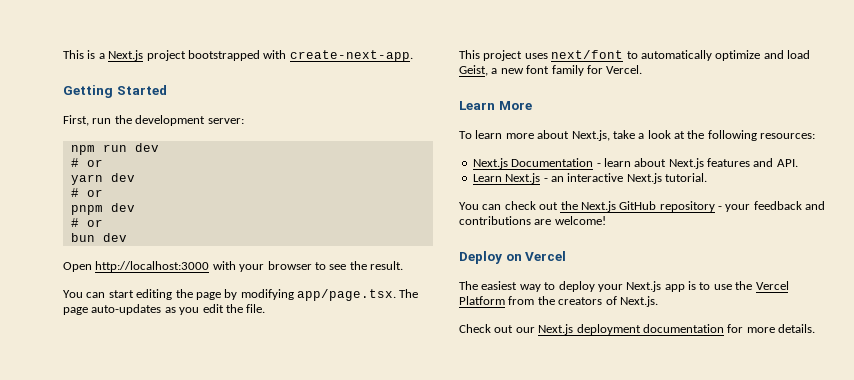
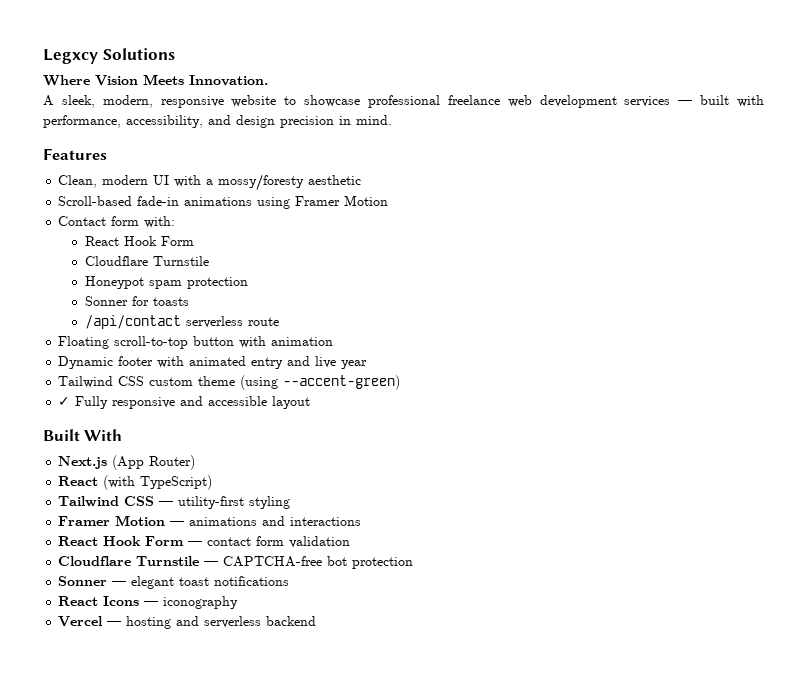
[63,50,413,62] [63,85,167,98] [63,115,244,126] [70,143,159,155] [70,158,103,167] [70,173,135,185] [70,188,103,197] [70,203,135,215] [70,218,103,227] [70,233,127,242] [63,261,403,272] [63,289,419,301] [63,304,266,315] [459,50,810,61] [459,65,643,76] [459,101,532,110] [459,130,816,141] [472,158,798,169] [472,173,707,184] [459,201,826,212] [459,216,606,225] [459,251,567,264] [459,281,789,292] [459,296,658,307] [459,324,815,335] This is a Next.js project bootstrapped with create-next-app. // Getting Started // First, run the development server: // npm run dev // # or // yarn dev // # or // pnpm dev // # or // bun dev // Open http://localhost:3000 with your browser to see the result. // You can start editing the page by modifying app/page.tsx. The page auto-updates as you edit the file. // This project uses next/font to automatically optimize and load Geist, a new font family for Vercel. // Learn More // To learn more about Next.js, take a look at the following resources: // Next.js Documentation - learn about Next.js features and API. // Learn Next.js - an interactive Next.js tutorial. // You can check out the Next.js GitHub repository - your feedback and contributions are welcome! // Deploy on Vercel // The easiest way to deploy your Next.js app is to use the Vercel Platform from the creators of Next.js. // Check out our Next.js deployment documentation for more details. -> [43,48,175,64] [43,74,268,86] [43,95,764,108] [43,115,392,128] [43,148,107,160] [58,174,362,191] [58,195,389,209] [58,216,176,228] [84,236,194,246] [84,256,209,266] [84,276,248,289] [84,296,189,306] [84,315,279,329] [58,336,334,349] [58,356,368,369] [58,375,401,390] [58,396,311,409] [43,429,123,441] [58,455,196,470] [58,475,213,490] [58,496,291,509] [58,515,362,526] [58,536,351,548] [58,556,414,569] [58,576,290,589] [58,596,239,609] [58,616,317,629] Legxcy Solutions // Where Vision Meets Innovation. // A sleek, modern, responsive website to showcase professional freelance web development services — built with performance, accessibility, and design precision in mind. // Features // Clean, modern UI with a mossy/foresty aesthetic // Scroll-based fade-in animations using Framer Motion // Contact form with: // React Hook Form // Cloudflare Turnstile // Honeypot spam protection // Sonner for toasts // /api/contact serverless route // Floating scroll-to-top button with animation // Dynamic footer with animated entry and live year // Tailwind CSS custom theme (using --accent-green) // ✓ Fully responsive and accessible layout // Built With // Next.js (App Router) // React (with TypeScript) // Tailwind CSS — utility-first styling // Framer Motion — animations and interactions // React Hook Form — contact form validation // Cloudflare Turnstile — CAPTCHA-free bot protection // Sonner — elegant toast notifications // React Icons — iconography // Vercel — hosting and serverless backend

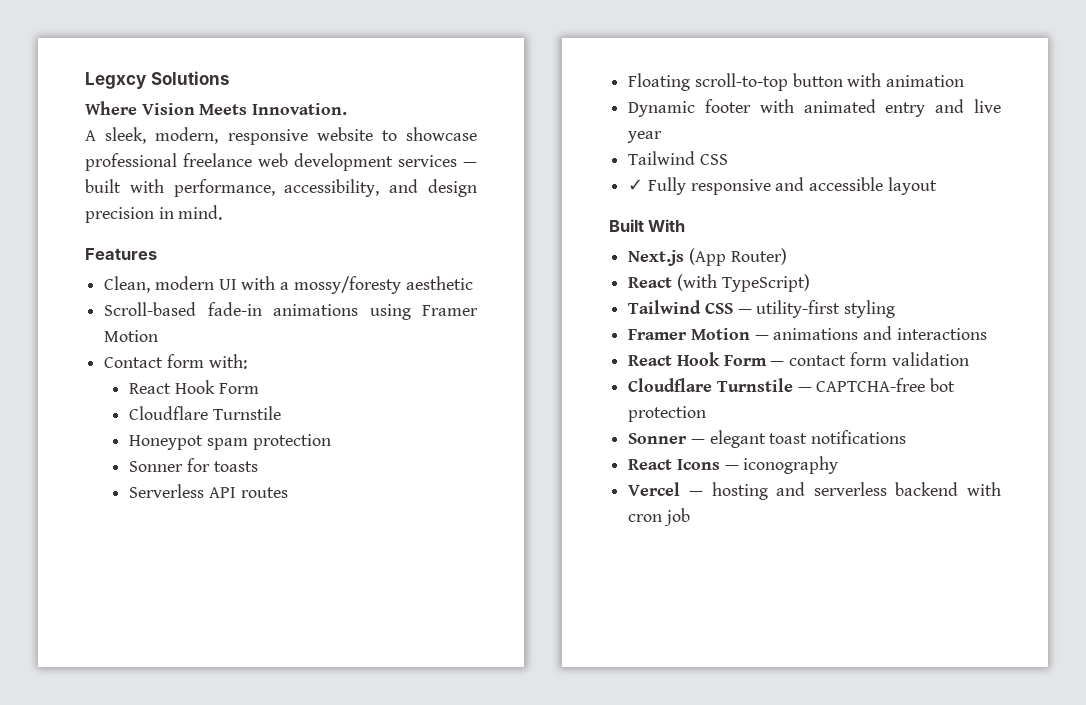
[84,315,279,329] /api/contact serverless route -> [129,484,288,498] Serverless API routes
[149,375,401,390] custom theme (using --accent-green) -> (728, 159) none
(317, 621) none -> [967,482,1001,496] [628,508,690,526] with cron job

